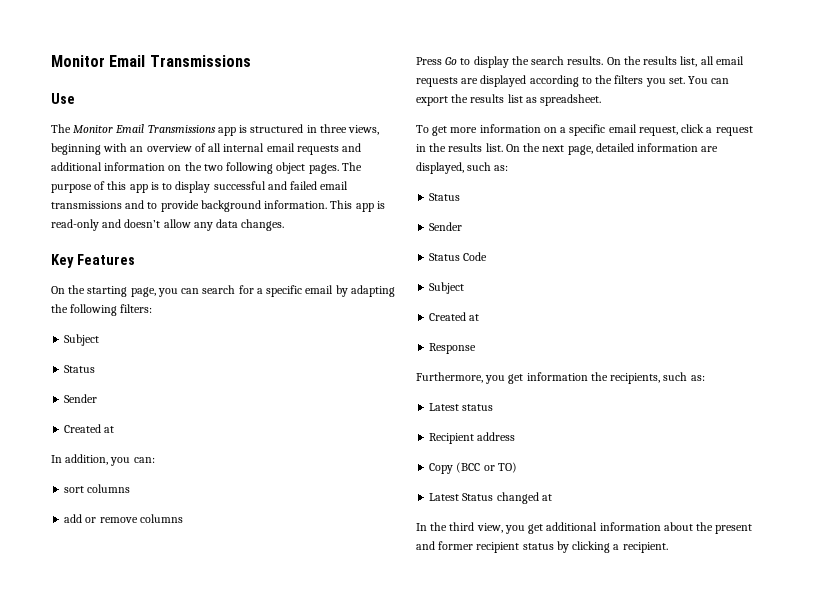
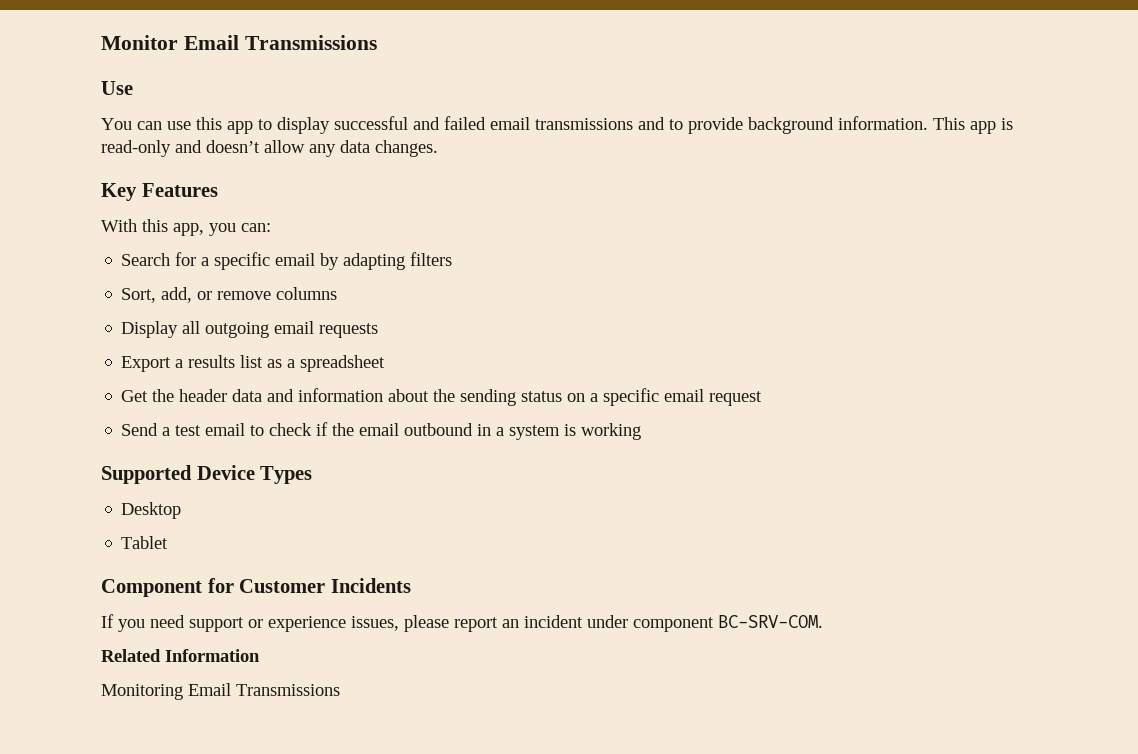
[51,124,380,136] [51,143,362,155] [51,162,362,174] [51,181,106,193] The Monitor Email Transmissions app is structured in three views, beginning with an overview of all internal email requests and additional information on the two following object pages. The purpose of -> [101,118,191,130] You can use
[150,182,159,190] is -> (253, 127) none
[51,285,236,297] On the starting page, you can search -> [101,219,271,236] [121,253,171,266] With this app, you can: // Search
[51,304,153,316] [64,334,100,346] [64,365,96,373] [64,394,98,403] [64,424,115,433] [51,454,155,466] [64,484,131,493] [64,514,183,523] [416,56,744,68] [416,75,730,87] [416,94,602,106] [416,124,753,136] [416,143,719,155] [416,162,509,174] [429,193,461,201] [429,222,463,231] [429,252,488,261] [429,282,465,294] [429,312,480,321] [429,343,477,354] [416,372,705,384] [429,403,494,411] [429,432,516,444] [429,462,517,474] [429,492,552,504] [416,522,753,534] [416,541,668,553] the following filters: // Subject // Status // Sender // Created at // In addition, you can: // sort columns // add or remove columns // Press Go to display the search results. On the results list, all email requests are displayed according to the filters you set. You can export the results list as spreadsheet. // To get more information on a specific email request, click a request in the results list. On the next page, detailed information are displayed, such as: // Status // Sender // Status Code // Subject // Created at // Response // Furthermore, you get information the recipients, such as: // Latest status // Recipient address // Copy (BCC or TO) // Latest Status changed at // In the third view, you get additional information about the present and former recipient status by clicking a recipient. -> [410,252,453,266] [121,287,338,303] [121,321,379,338] [121,355,386,372] [121,388,763,406] [121,422,642,440] [101,465,313,484] [121,502,182,519] [121,536,169,549] [101,578,411,597] [101,614,823,632] [101,649,260,662] [101,683,340,700] filters // Sort, add, or remove columns // Display all outgoing email requests // Export a results list as a spreadsheet // Get the header data and information about the sending status on a specific email request // Send a test email to check if the email outbound in a system is working // Supported Device Types // Desktop // Tablet // Component for Customer Incidents // If you need support or experience issues, please report an incident under component BC-SRV-COM. // Related Information // Monitoring Email Transmissions

